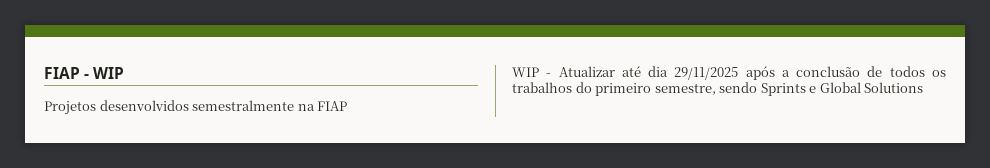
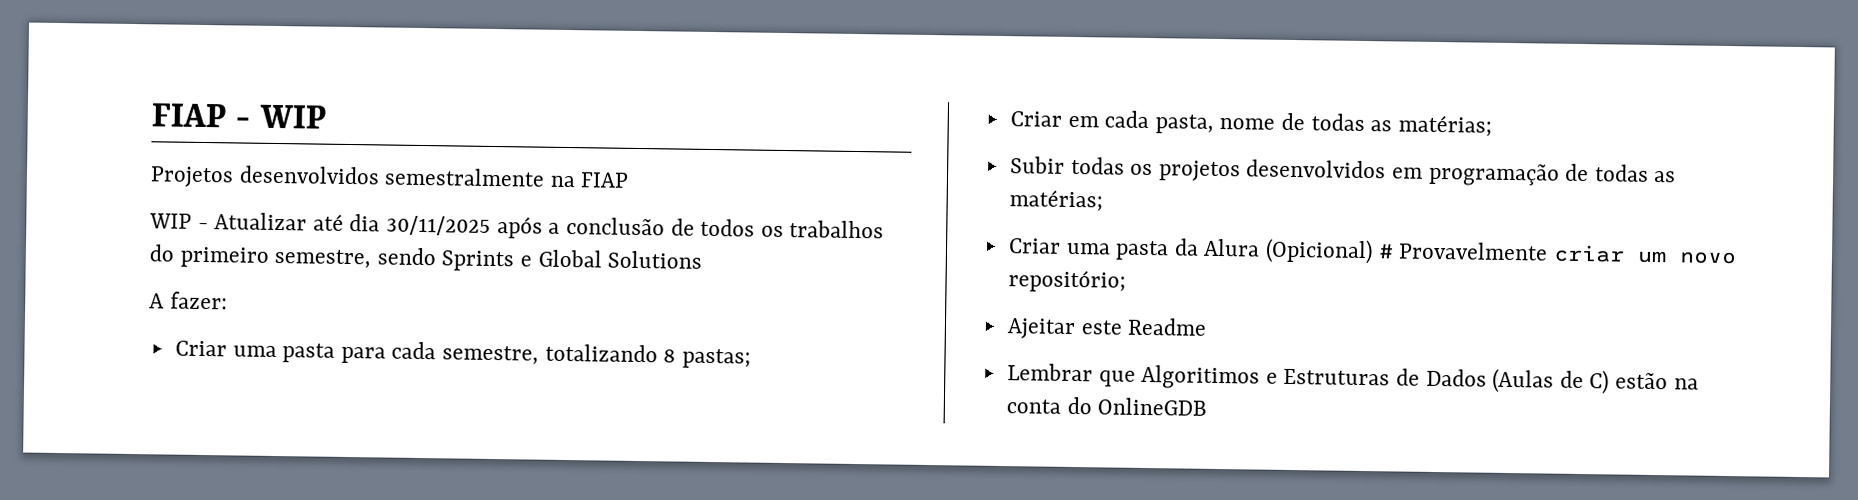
[674,67,739,80] 29/11/2025 -> [386,215,492,236] 30/11/2025
(924, 87) none -> [149,291,228,310] [174,340,751,369] [1009,110,1492,137] [1009,156,1677,187] [1008,189,1103,212] [1007,238,1737,265] [1007,269,1126,293] [1006,317,1208,340] [1006,363,1699,395] [1005,396,1208,416] // A fazer: // Criar uma pasta para cada semestre, totalizando 8 pastas; // Criar em cada pasta, nome de todas as matérias; // Subir todas os projetos desenvolvidos em programação de todas as matérias; // Criar uma pasta da Alura (Opicional) # Provavelmente criar um novo repositório; // Ajeitar este Readme // Lembrar que Algoritimos e Estruturas de Dados (Aulas de C) estão na conta do OnlineGDB

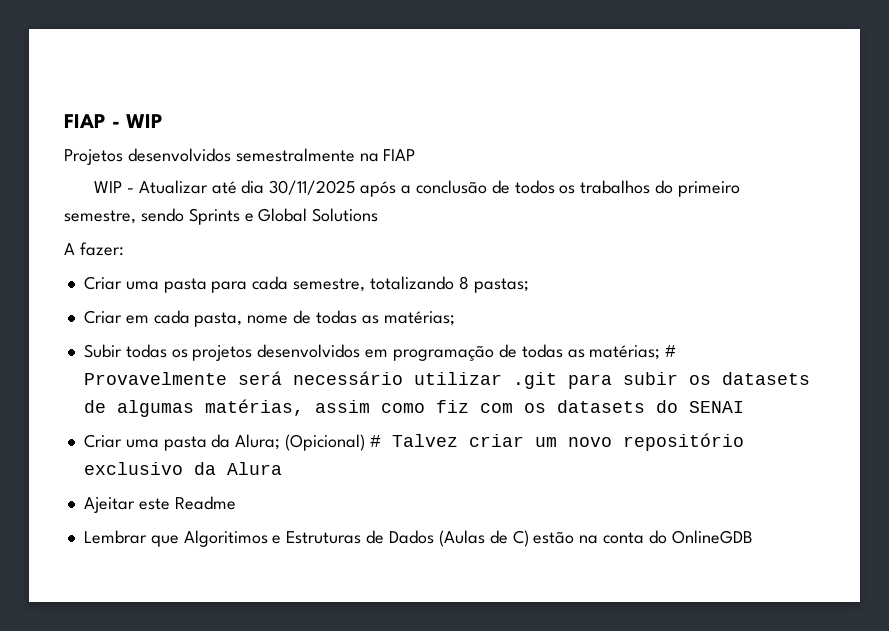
(1103, 200) none -> [665,345,677,357] [83,371,810,389] [83,399,744,417] # Provavelmente será necessário utilizar .git para subir os datasets de algumas matérias, assim como fiz com os datasets do SENAI
[1203,238,1261,257] Alura -> [235,434,281,450] Alura;
[1398,241,1549,261] Provavelmente -> [391,434,458,447] Talvez
[1007,269,1126,293] repositório; -> [622,433,744,451] [83,462,282,475] repositório exclusivo da Alura

